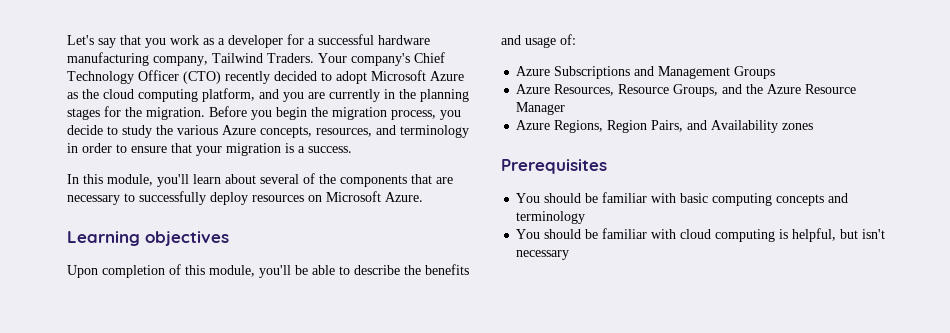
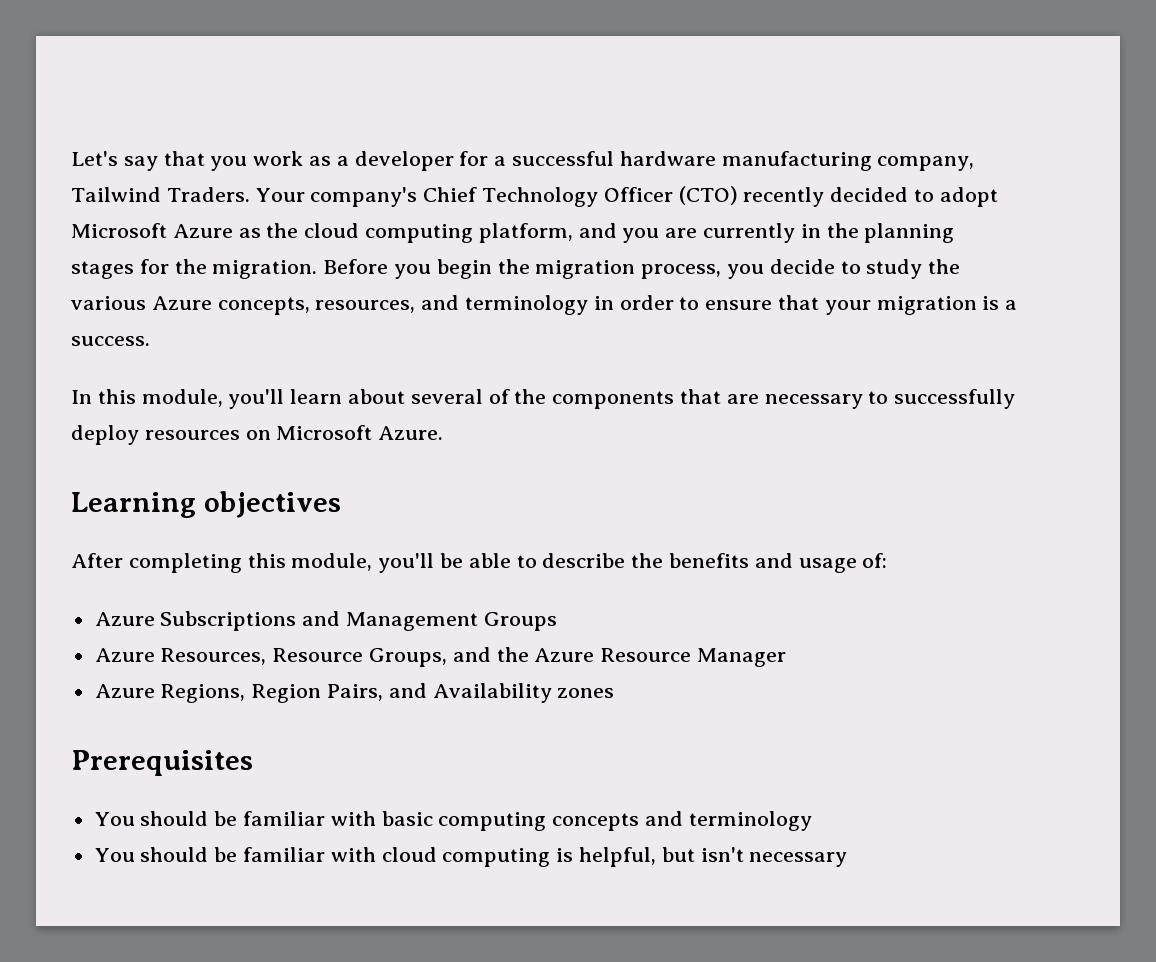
[67,264,181,278] Upon completion of -> [71,553,242,573] After completing

